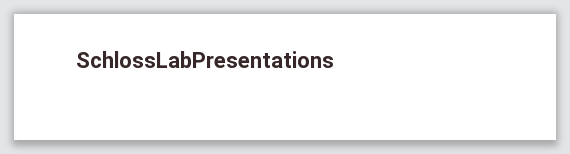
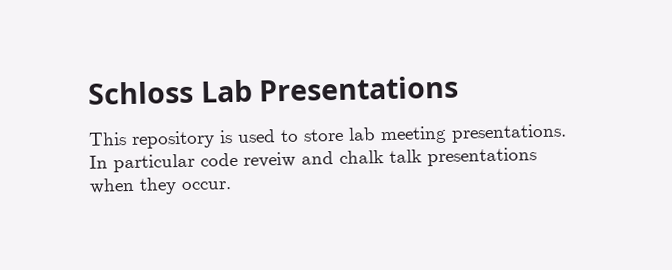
[76,51,334,68] SchlossLabPresentations -> [87,75,460,105] [88,123,567,149] [89,147,537,173] [89,177,232,195] Schloss Lab Presentations // This repository is used to store lab meeting presentations. In particular code reveiw and chalk talk presentations when they occur.

